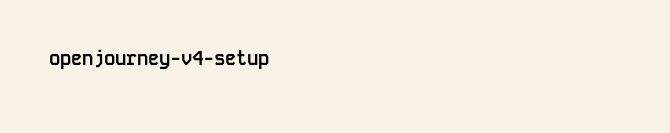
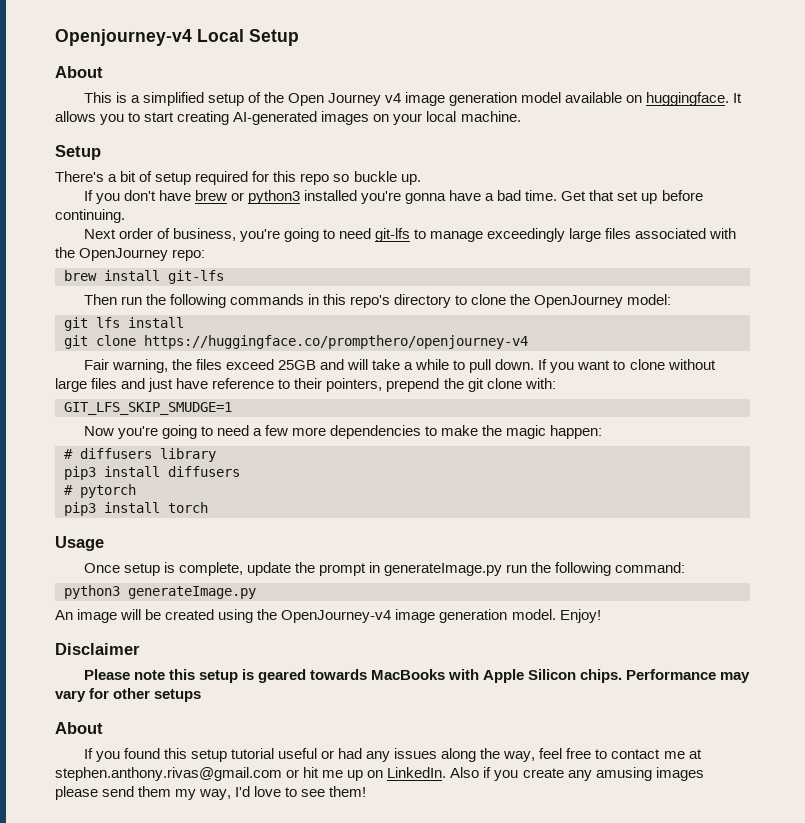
[49,49,269,69] openjourney-v4-setup -> [55,29,299,46] [55,66,103,78] [83,92,743,106] [55,111,521,125] [55,145,101,160] [55,171,421,185] [83,190,703,204] [55,209,125,223] [83,228,737,242] [55,247,206,261] [64,270,224,284] [83,294,672,308] [64,317,184,331] [64,335,528,349] [83,359,716,373] [55,378,556,392] [64,402,232,415] [83,425,603,439] [64,448,216,462] [64,466,240,480] [64,484,136,498] [64,502,208,516] [55,536,104,551] [83,562,686,576] [64,585,256,599] [55,609,601,623] [55,643,140,655] [83,669,751,683] [55,688,202,702] [55,722,103,734] [83,748,702,762] [55,767,704,781] [55,786,367,800] Openjourney-v4 Local Setup // About // This is a simplified setup of the Open Journey v4 image generation model available on huggingface. It allows you to start creating AI-generated images on your local machine. // Setup // There's a bit of setup required for this repo so buckle up. // If you don't have brew or python3 installed you're gonna have a bad time. Get that set up before continuing. // Next order of business, you're going to need git-lfs to manage exceedingly large files associated with the OpenJourney repo: // brew install git-lfs // Then run the following commands in this repo's directory to clone the OpenJourney model: // git lfs install // git clone https://huggingface.co/prompthero/openjourney-v4 // Fair warning, the files exceed 25GB and will take a while to pull down. If you want to clone without large files and just have reference to their pointers, prepend the git clone with: // GIT_LFS_SKIP_SMUDGE=1 // Now you're going to need a few more dependencies to make the magic happen: // # diffusers library // pip3 install diffusers // # pytorch // pip3 install torch // Usage // Once setup is complete, update the prompt in generateImage.py run the following command: // python3 generateImage.py // An image will be created using the OpenJourney-v4 image generation model. Enjoy! // Disclaimer // Please note this setup is geared towards MacBooks with Apple Silicon chips. Performance may vary for other setups // About // If you found this setup tutorial useful or had any issues along the way, feel free to contact me at stephen.anthony.rivas@gmail.com or hit me up on LinkedIn. Also if you create any amusing images please send them my way, I'd love to see them!

